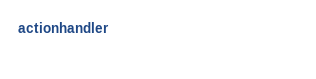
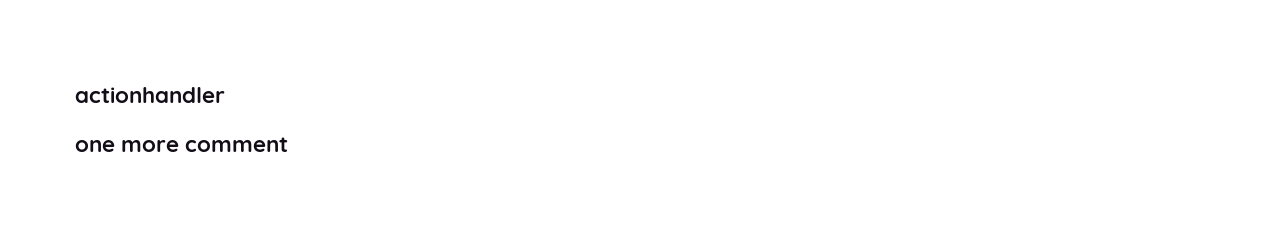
(109, 27) none -> [75,137,289,152] // one more comment

